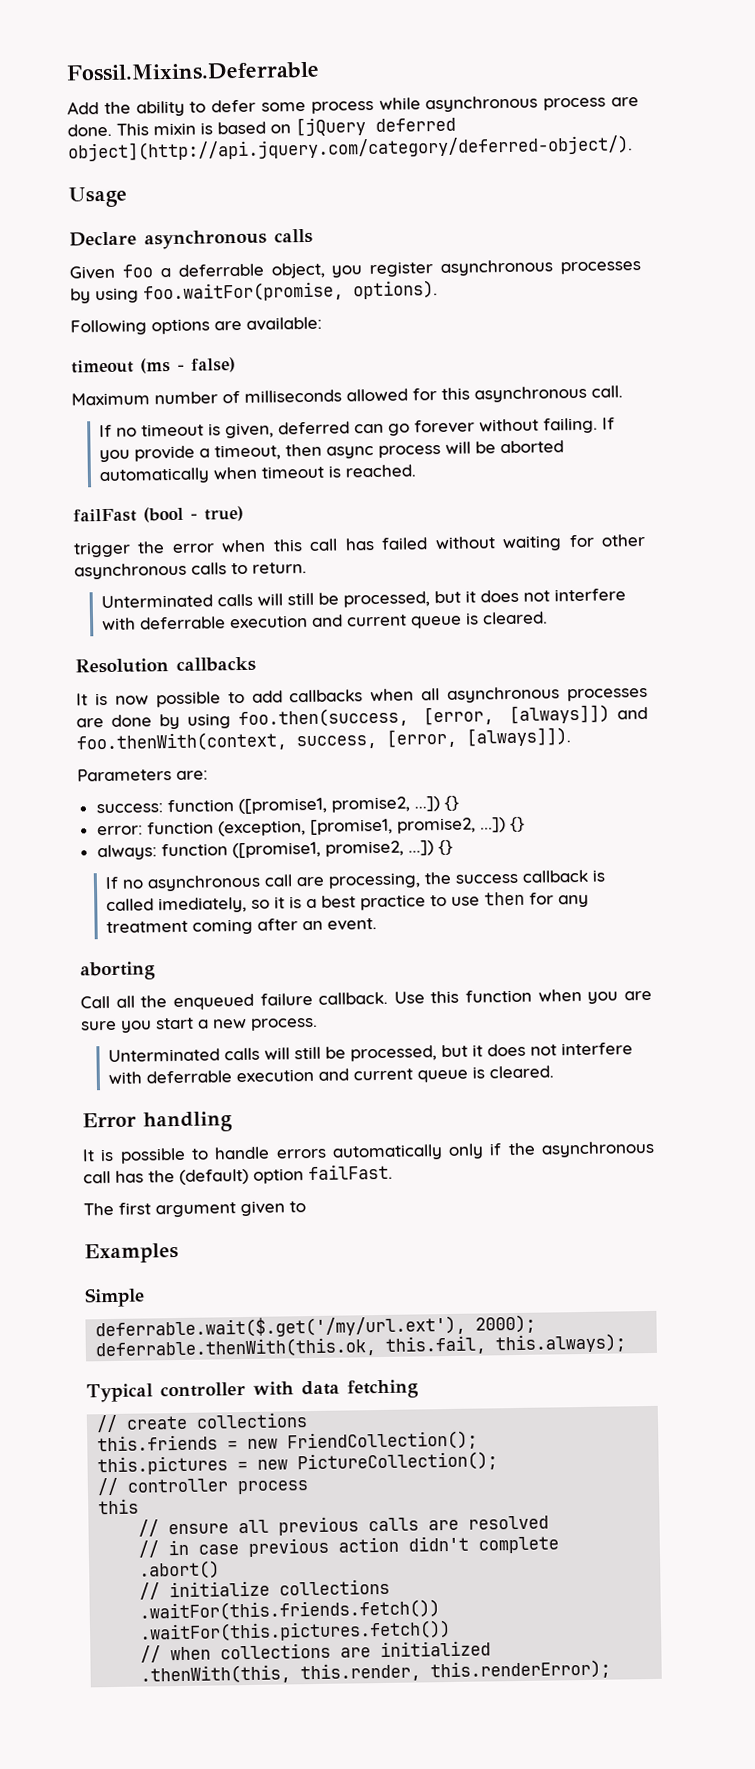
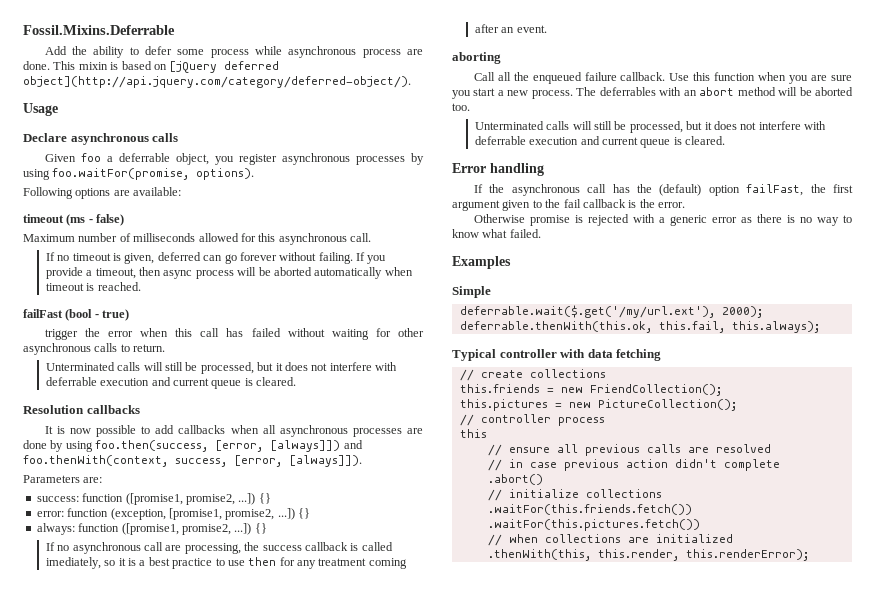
(318, 1024) none -> [576,87,853,96] [452,103,470,111] The deferrables with an abort method will be aborted too.
[82,1143,503,1164] It is possible to handle errors automatically only if -> [473,184,483,193] If
[308,1163,393,1181] [83,1202,114,1216] failFast. // The -> [746,184,826,196] failFast, the
(306, 1207) none -> [545,199,685,208] [473,214,852,226] [452,229,541,238] the fail callback is the error. // Otherwise promise is rejected with a generic error as there is no way to know what failed.

